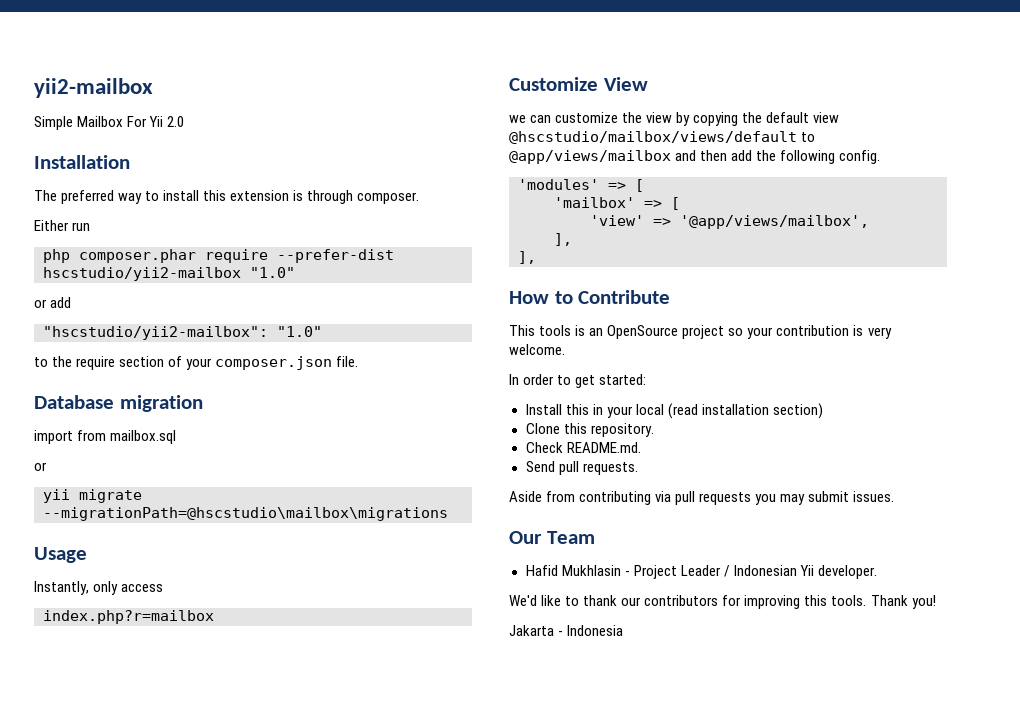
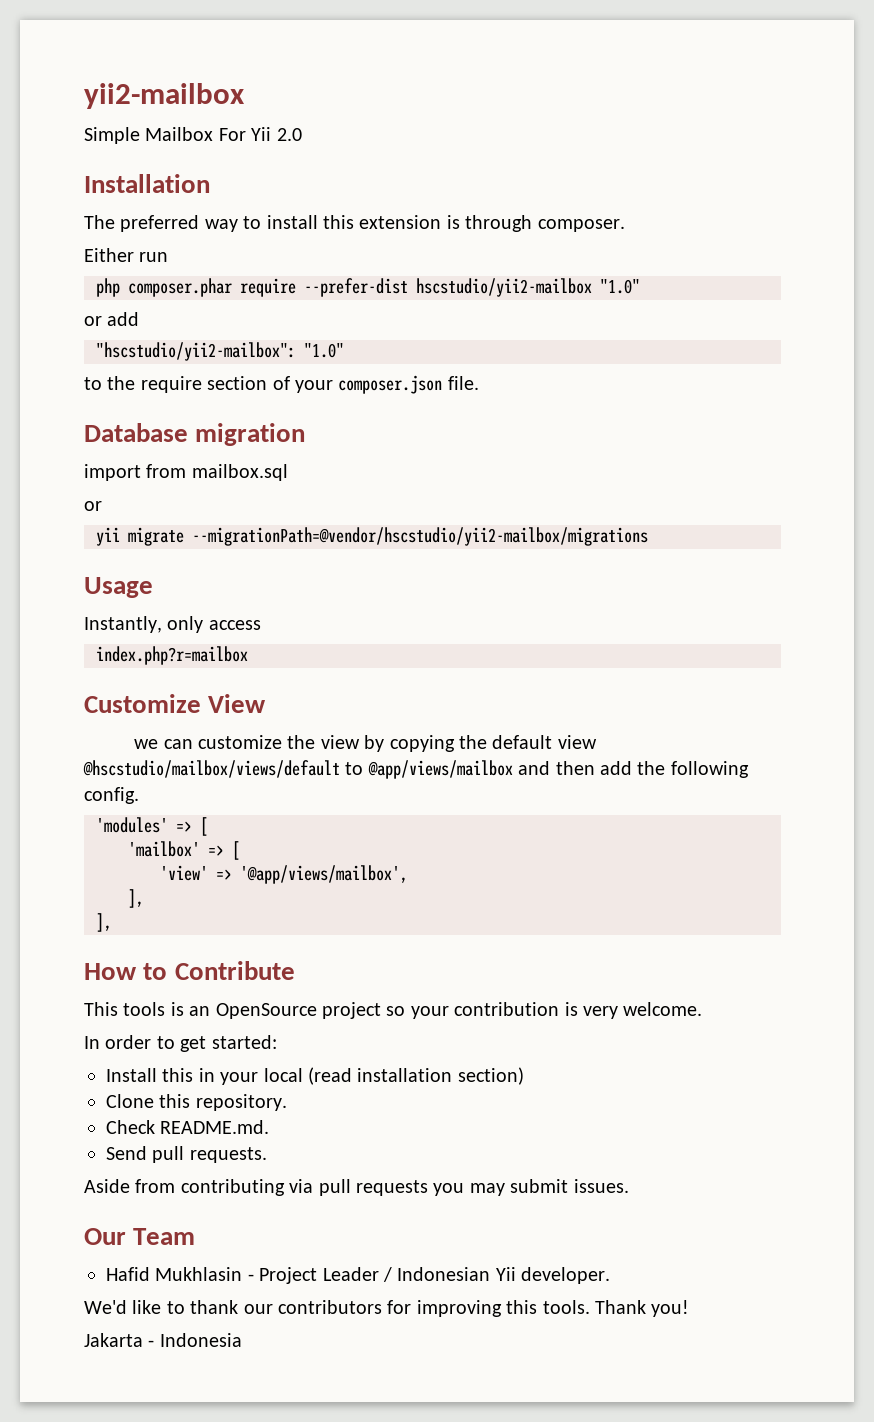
[43,507,448,521] --migrationPath=@hscstudio\mailbox\migrations -> [192,527,648,546] --migrationPath=@vendor/hscstudio/yii2-mailbox/migrations

